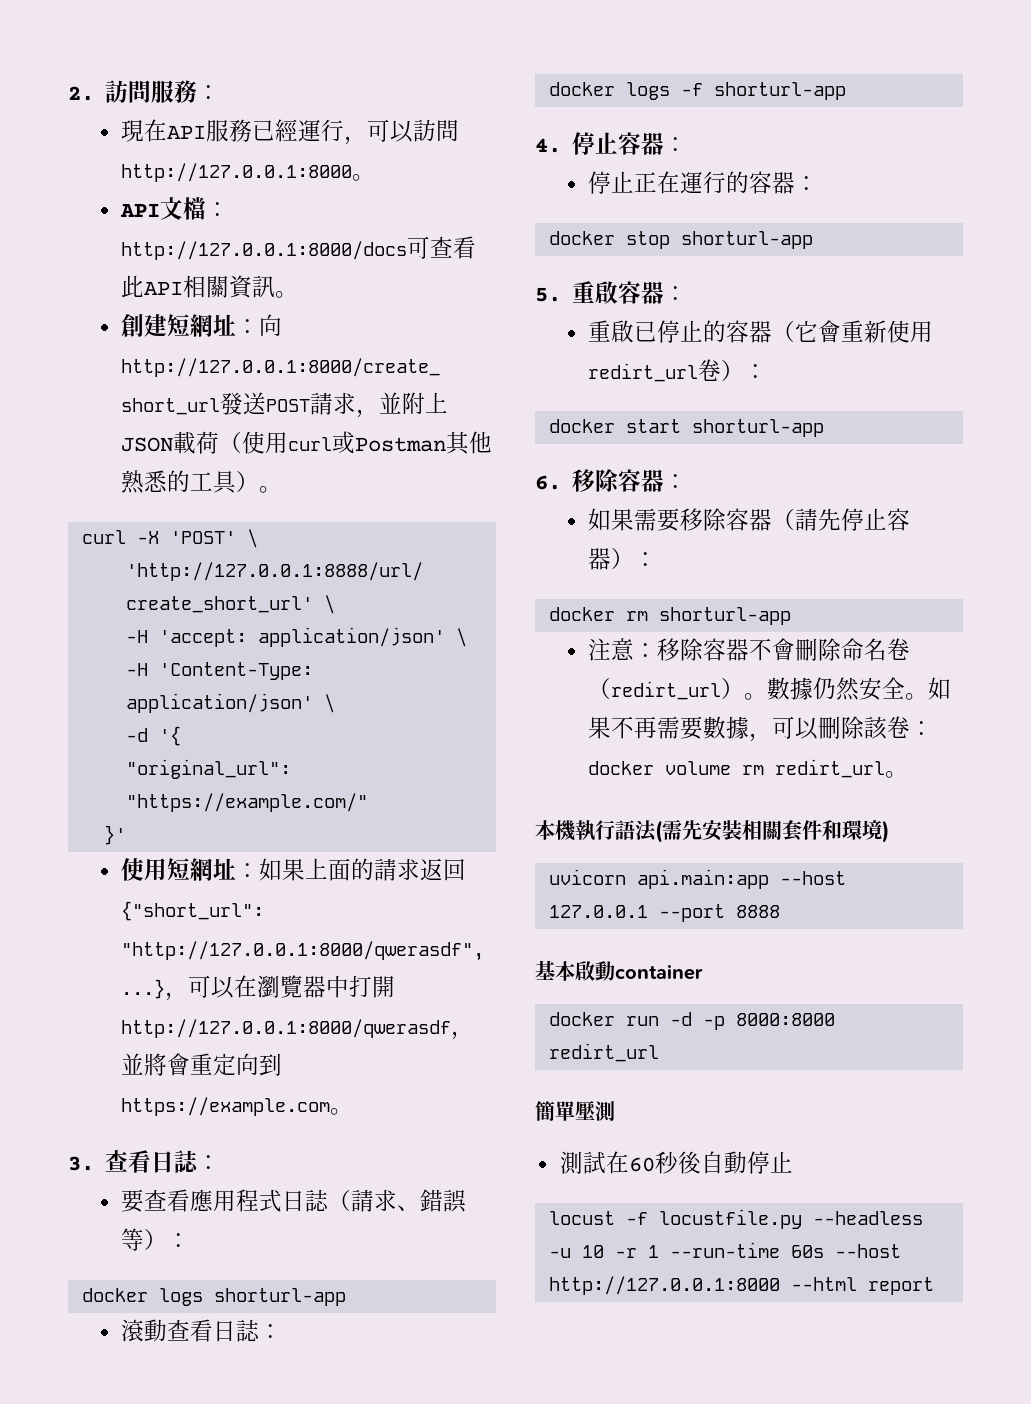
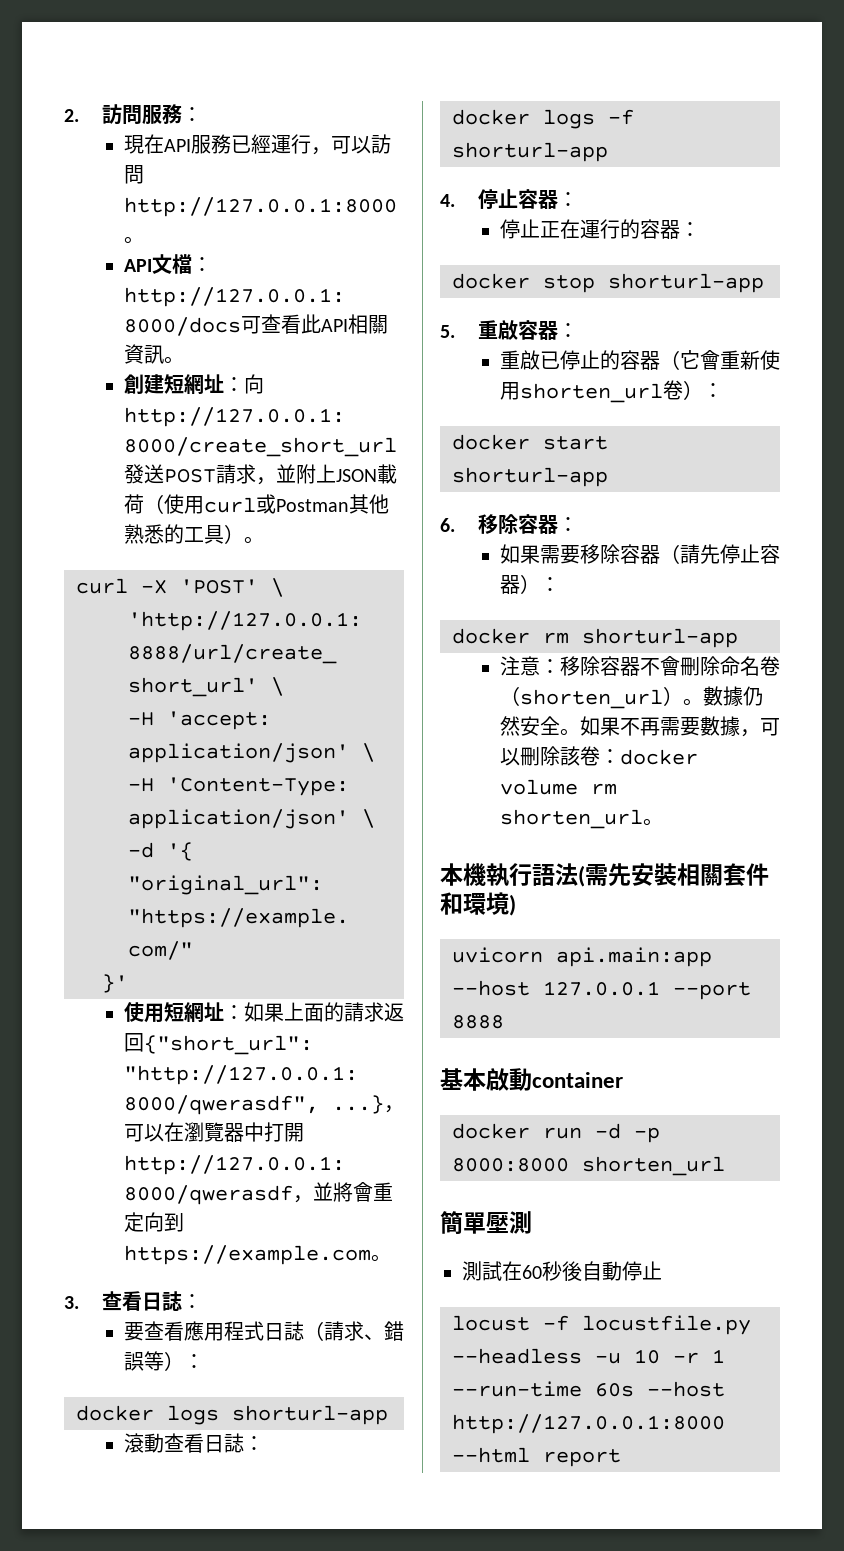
[588,363,699,382] redirt_url -> [519,383,663,403] shorten_url
[611,681,722,700] redirt_url -> [519,689,663,709] shorten_url
[775,759,886,778] redirt_url -> [499,809,643,829] shorten_url
[548,1043,659,1062] redirt_url -> [582,1156,725,1176] shorten_url

